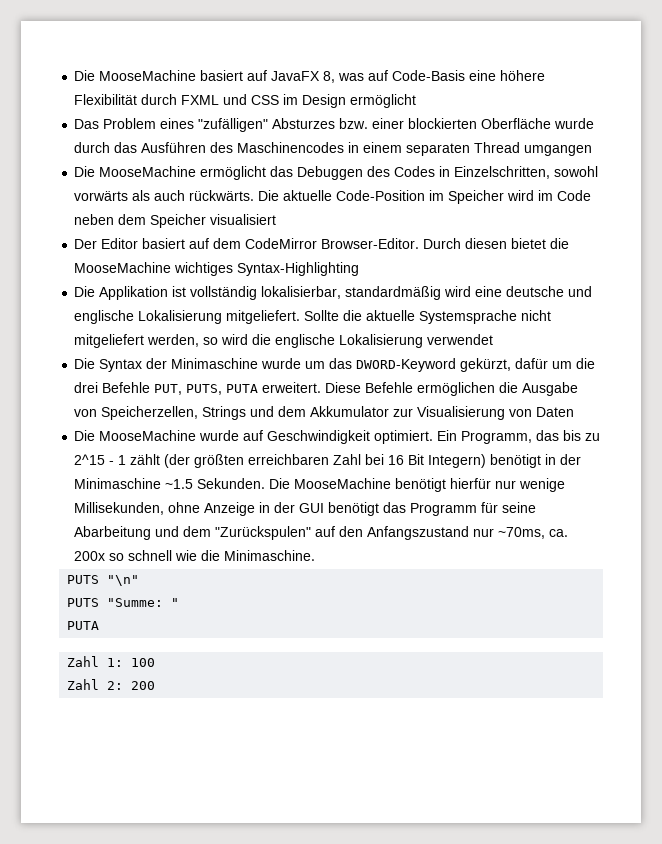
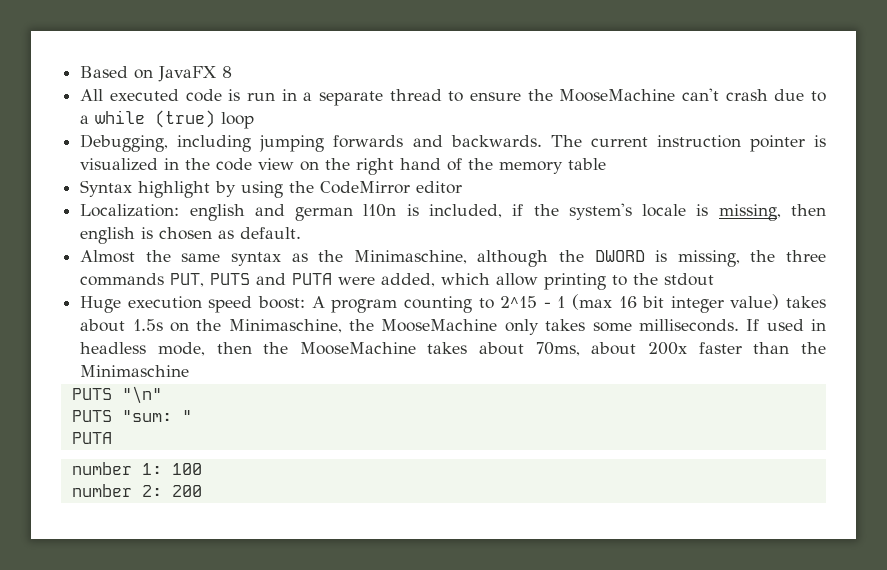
[74,70,546,83] [74,94,417,108] [74,118,595,132] [74,142,593,156] [74,166,599,180] [74,190,592,204] [74,214,277,228] [74,238,570,249] [74,262,360,276] [74,286,593,300] [74,310,552,324] [74,334,494,348] [74,358,596,372] [74,382,579,396] [74,406,575,420] [74,430,601,444] [74,454,582,468] [74,478,566,492] [74,502,537,516] [74,526,569,540] [74,550,316,561] Die MooseMachine basiert auf JavaFX 8, was auf Code-Basis eine höhere Flexibilität durch FXML und CSS im Design ermöglicht // Das Problem eines "zufälligen" Absturzes bzw. einer blockierten Oberfläche wurde durch das Ausführen des Maschinencodes in einem separaten Thread umgangen // Die MooseMachine ermöglicht das Debuggen des Codes in Einzelschritten, sowohl vorwärts als auch rückwärts. Die aktuelle Code-Position im Speicher wird im Code neben dem Speicher visualisiert // Der Editor basiert auf dem CodeMirror Browser-Editor. Durch diesen bietet die MooseMachine wichtiges Syntax-Highlighting // Die Applikation ist vollständig lokalisierbar, standardmäßig wird eine deutsche und englische Lokalisierung mitgeliefert. Sollte die aktuelle Systemsprache nicht mitgeliefert werden, so wird die englische Lokalisierung verwendet // Die Syntax der Minimaschine wurde um das DWORD-Keyword gekürzt, dafür um die drei Befehle PUT, PUTS, PUTA erweitert. Diese Befehle ermöglichen die Ausgabe von Speicherzellen, Strings und dem Akkumulator zur Visualisierung von Daten // Die MooseMachine wurde auf Geschwindigkeit optimiert. Ein Programm, das bis zu 2^15 - 1 zählt (der größten erreichbaren Zahl bei 16 Bit Integern) benötigt in der Minimaschine ~1.5 Sekunden. Die MooseMachine benötigt hierfür nur wenige Millisekunden, ohne Anzeige in der GUI benötigt das Programm für seine Abarbeitung und dem "Zurückspulen" auf den Anfangszustand nur ~70ms, ca. 200x so schnell wie die Minimaschine. -> [80,66,233,82] [80,88,826,106] [80,110,255,129] [80,134,827,152] [80,158,607,175] [80,180,463,198] [80,203,827,221] [80,227,302,244] [80,250,826,267] [80,273,715,290] [80,294,826,313] [80,319,827,335] [80,342,827,356] [80,365,190,377] Based on JavaFX 8 // All executed code is run in a separate thread to ensure the MooseMachine can't crash due to a while (true) loop // Debugging, including jumping forwards and backwards. The current instruction pointer is visualized in the code view on the right hand of the memory table // Syntax highlight by using the CodeMirror editor // Localization: english and german l10n is included, if the system's locale is missing, then english is chosen as default. // Almost the same syntax as the Minimaschine, although the DWORD is missing, the three commands PUT, PUTS and PUTA were added, which allow printing to the stdout // Huge execution speed boost: A program counting to 2^15 - 1 (max 16 bit integer value) takes about 1.5s on the Minimaschine, the MooseMachine only takes some milliseconds. If used in headless mode, then the MooseMachine takes about 70ms, about 200x faster than the Minimaschine
[107,598,164,607] "Summe: -> [121,410,172,422] "sum:
[67,656,100,667] Zahl -> [71,462,132,475] number
[67,679,100,690] Zahl -> [71,484,132,497] number

